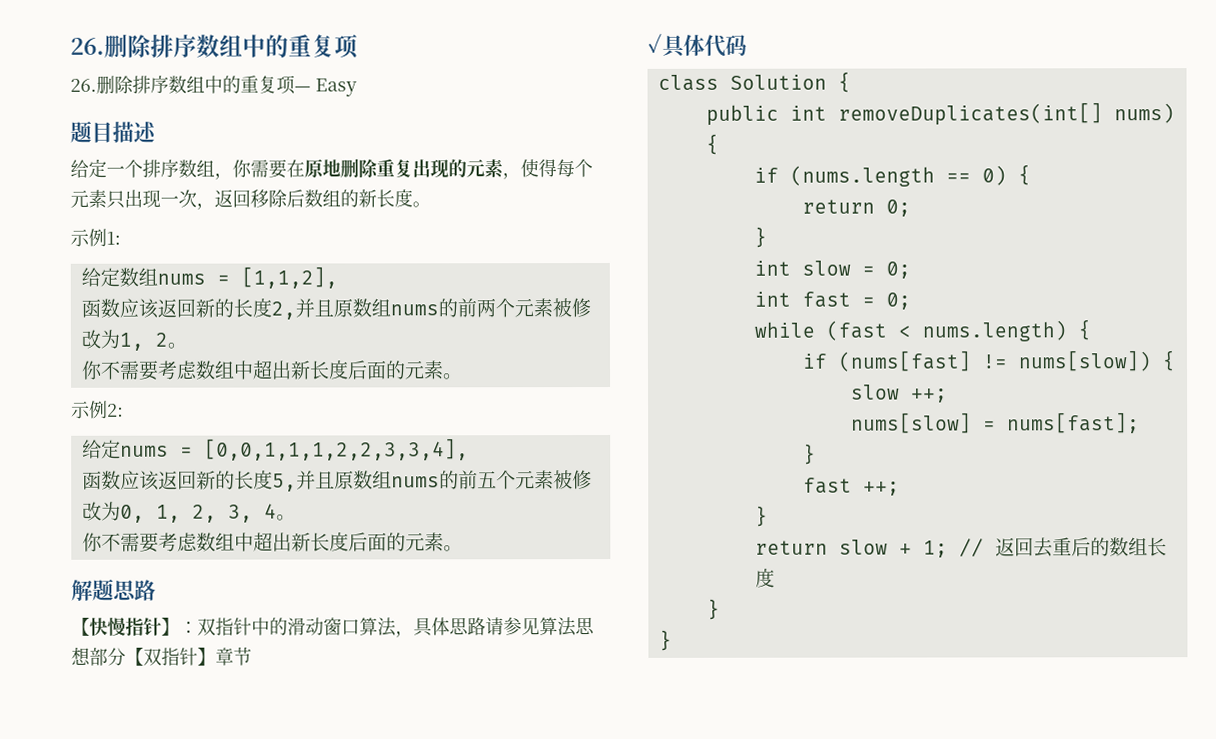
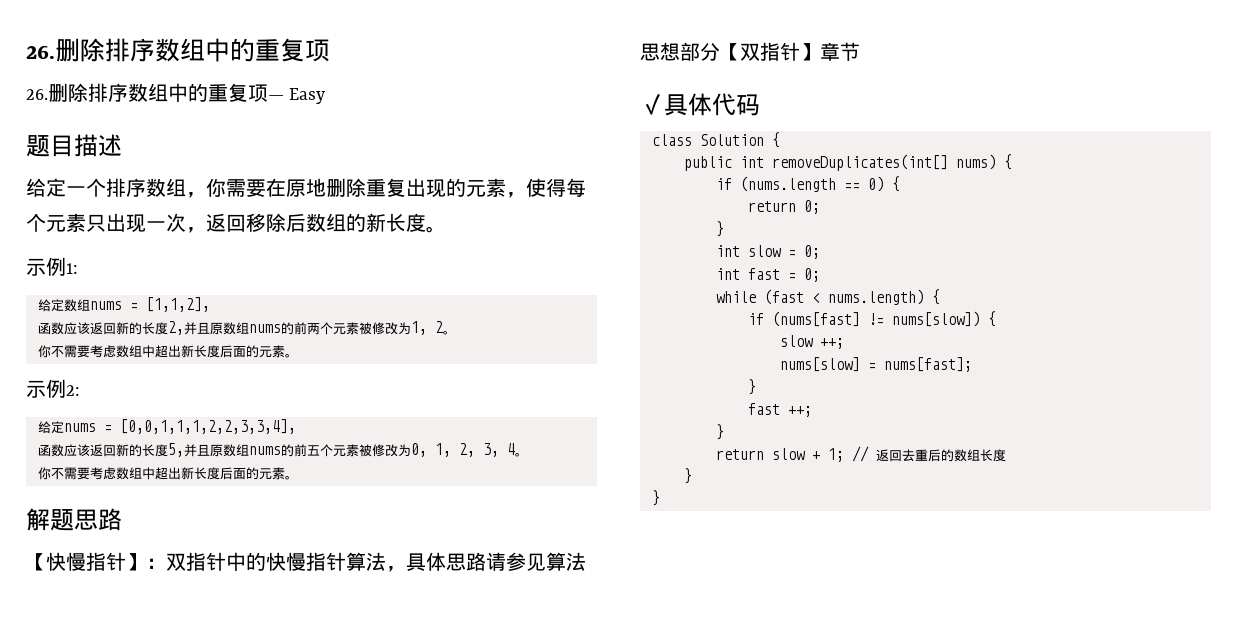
[287,617,360,636] 滑动窗口 -> [266,552,346,571] 快慢指针

